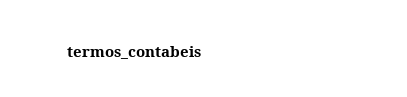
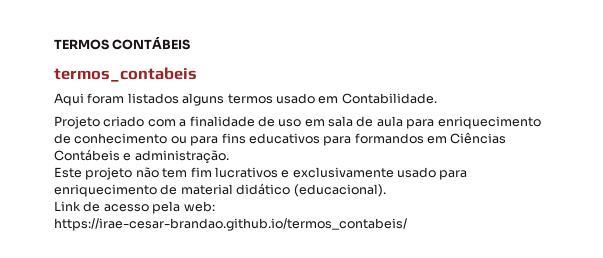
(67, 52) none -> [54,36,191,50] TERMOS CONTÁBEIS //
(201, 52) none -> [54,93,437,106] [54,116,541,129] [54,132,507,146] [54,149,229,164] [54,167,468,180] [54,183,386,197] [54,201,215,214] [54,218,407,231] // Aqui foram listados alguns termos usado em Contabilidade. // Projeto criado com a finalidade de uso em sala de aula para enriquecimento de conhecimento ou para fins educativos para formandos em Ciências Contábeis e administração. // Este projeto não tem fim lucrativos e exclusivamente usado para enriquecimento de material didático (educacional). // Link de acesso pela web: https://irae-cesar-brandao.github.io/termos_contabeis/

